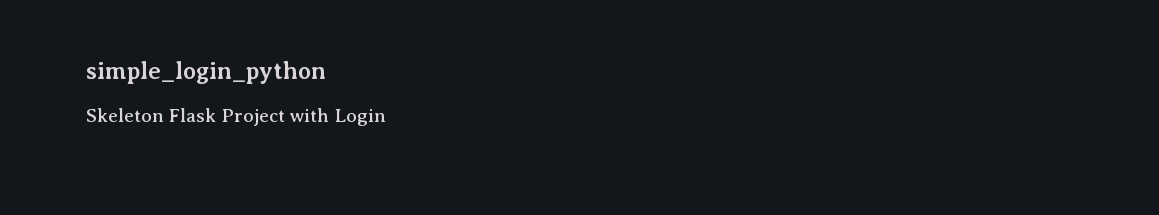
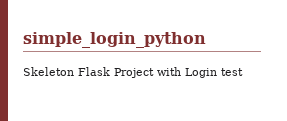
(386, 117) none -> [221,68,243,76] test

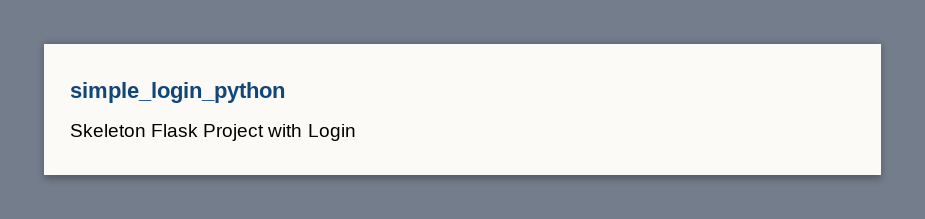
[221,68,243,76] test -> (356, 132) none

